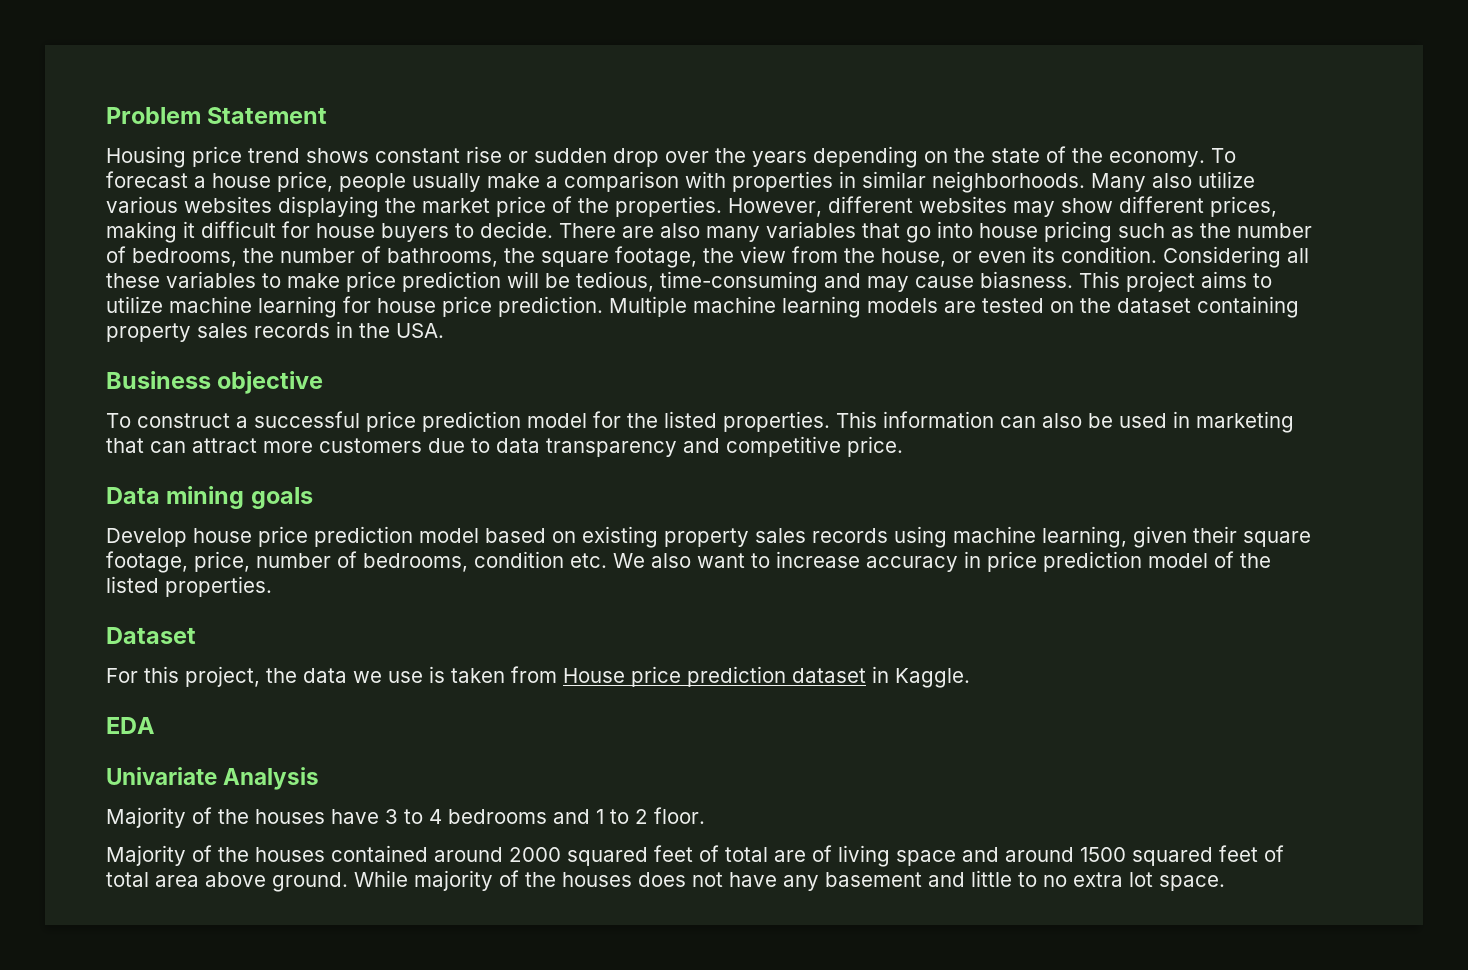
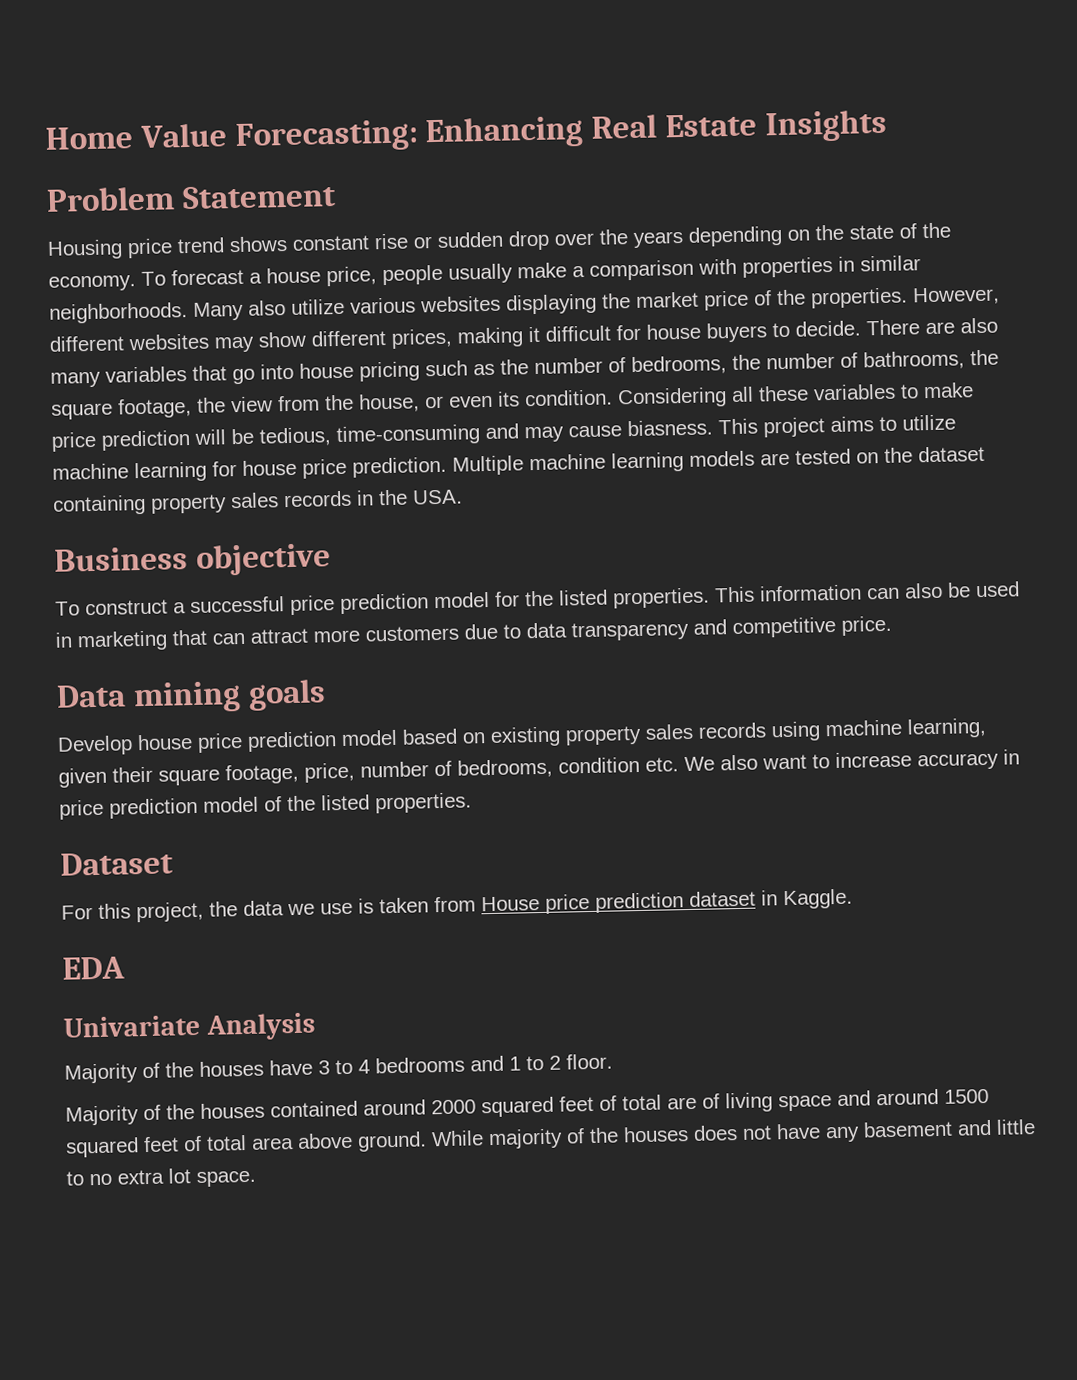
(106, 115) none -> [45,109,887,154] Home Value Forecasting: Enhancing Real Estate Insights //

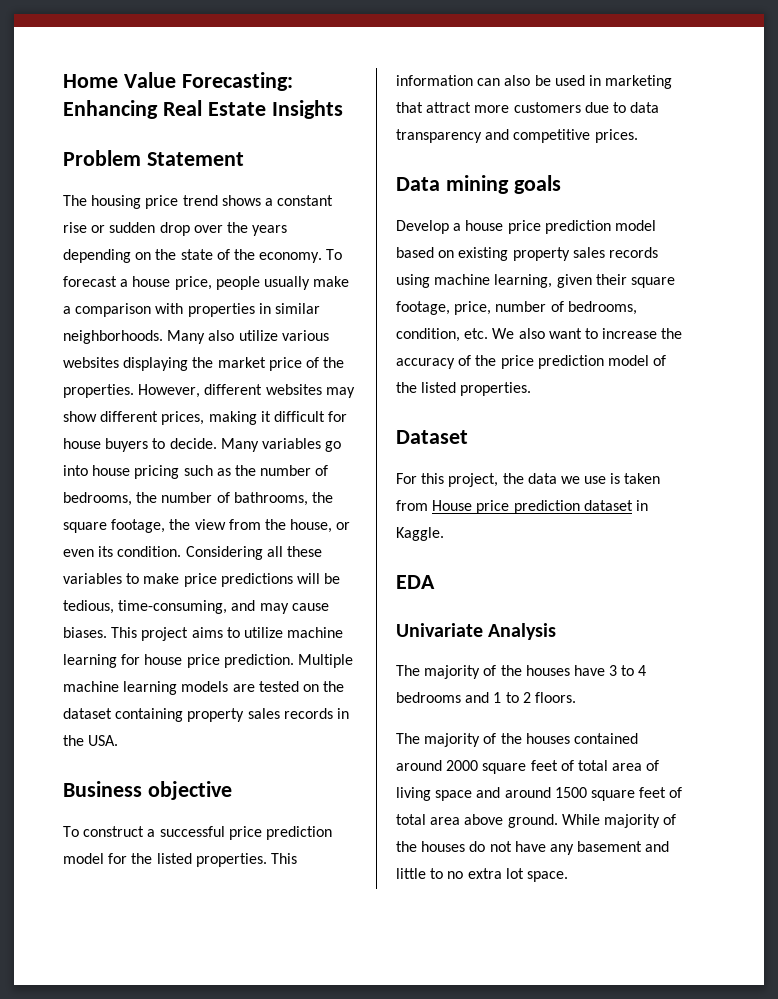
[47,239,123,260] Housing -> [63,195,142,209] The housing
(288, 244) none -> [264,198,273,206] a
[866,317,998,336] [50,365,227,388] There are also many variables that -> [220,438,321,452] Many variables
[101,430,191,451] prediction -> [220,573,293,587] predictions
[336,424,480,447] time-consuming -> [118,600,228,614] time-consuming,
[627,419,713,437] biasness. -> [63,627,107,638] biases.
[212,632,246,645] can -> (423, 107) none
[841,615,892,636] price. -> [594,129,638,143] prices.
(133, 745) none -> [453,223,462,231] a
[558,756,640,774] condition -> [396,328,460,342] condition,
[917,749,1020,771] accuracy in -> [661,328,683,339] [396,355,497,369] the accuracy of the
[64,1063,138,1084] Majority -> [396,665,481,679] The majority
[566,1053,613,1070] [65,1105,139,1126] floor. // Majority -> [534,692,576,703] [396,733,481,747] floors. // The majority
[481,1094,697,1118] squared feet of total are -> [482,760,643,774] square feet of total area
[65,1137,139,1158] squared -> [590,790,635,801] square
[693,1125,738,1141] does -> [469,841,486,852] do

